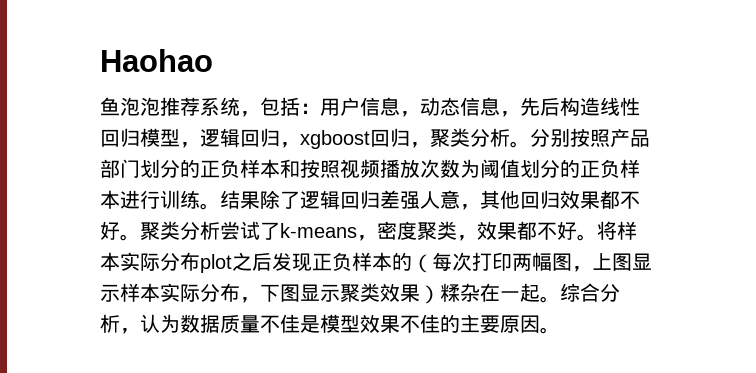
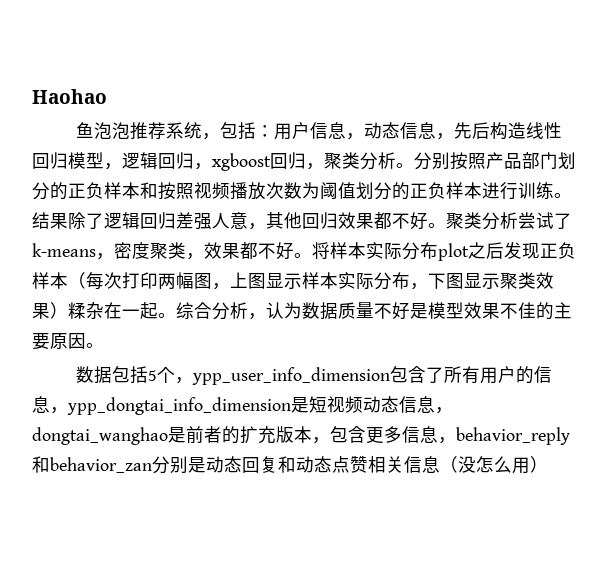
[392,252,412,271] 的 -> (68, 280) none
[280,314,300,333] 佳 -> [392,302,410,320] 好
(560, 330) none -> [75,366,552,385] [32,396,453,415] [32,426,570,445] [32,456,548,474] // 数据包括5个，ypp_user_info_dimension包含了所有用户的信息，ypp_dongtai_info_dimension是短视频动态信息，dongtai_wanghao是前者的扩充版本，包含更多信息，behavior_reply和behavior_zan分别是动态回复和动态点赞相关信息（没怎么用）

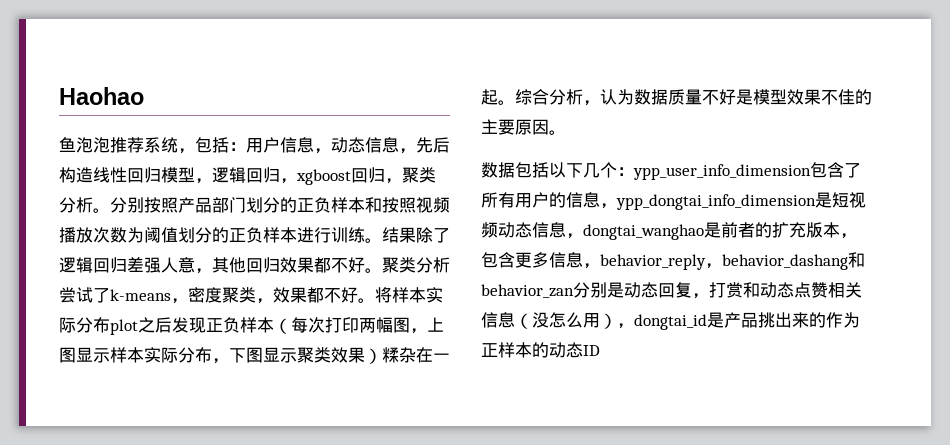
[147,366,193,384] 5个， -> [549,162,634,178] 以下几个：
(570, 436) none -> [705,254,848,270] ，behavior_dashang
(278, 464) none -> [692,282,743,299] ，打赏
(548, 464) none -> [617,312,860,330] [481,342,600,358] ，dongtai_id是产品挑出来的作为正样本的动态ID

